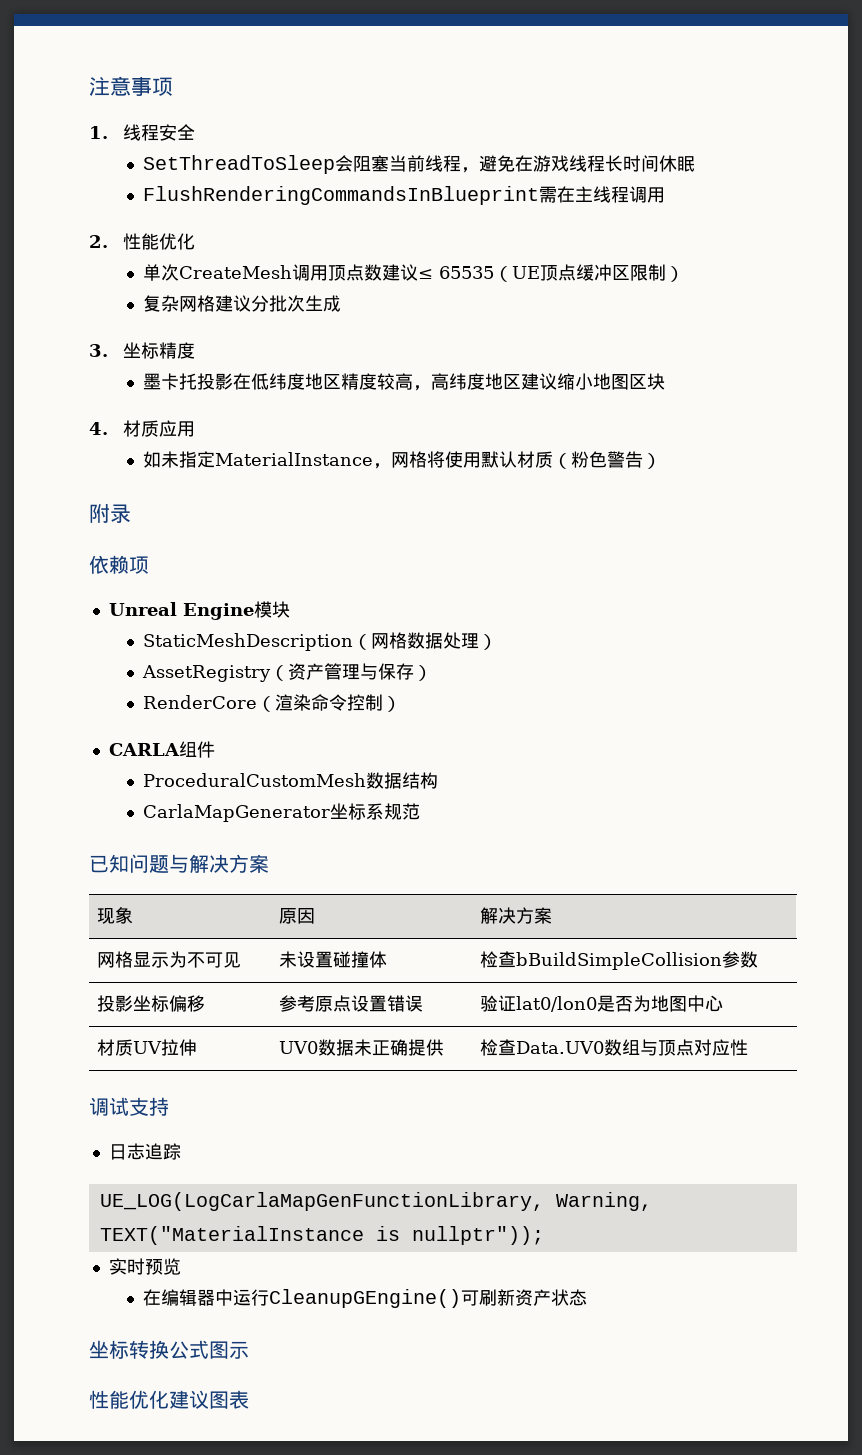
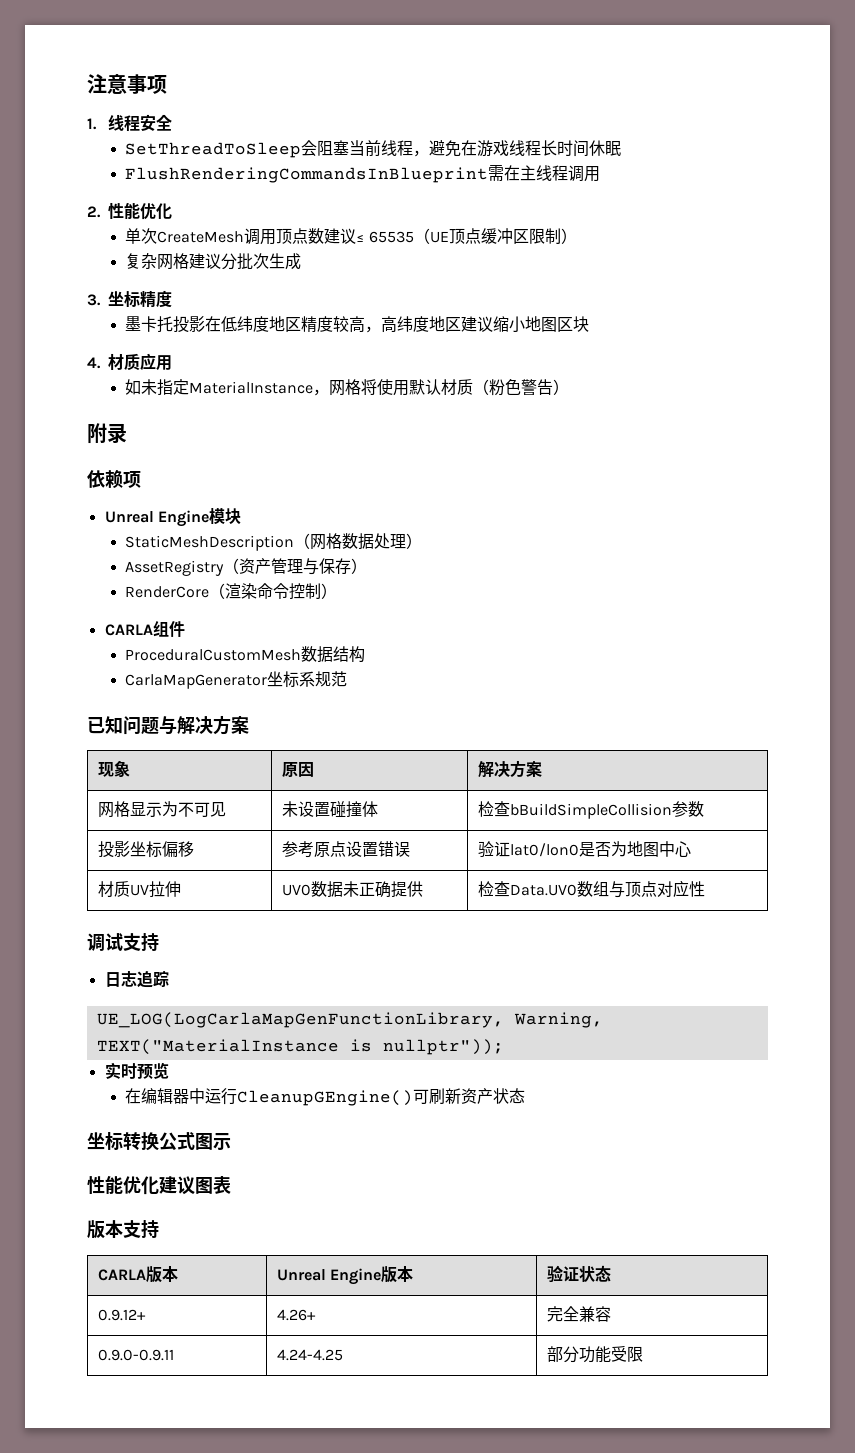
(249, 1399) none -> [87,1220,159,1239] [97,1266,178,1283] [276,1266,414,1285] [546,1265,611,1283] [97,1309,146,1321] [276,1309,316,1321] [546,1306,611,1322] [97,1349,174,1361] [276,1349,343,1361] [546,1346,643,1363] // 版本支持 // CARLA版本 | Unreal Engine版本 | 验证状态 // 0.9.12+ | 4.26+ | 完全兼容 // 0.9.0-0.9.11 | 4.24-4.25 | 部分功能受限

